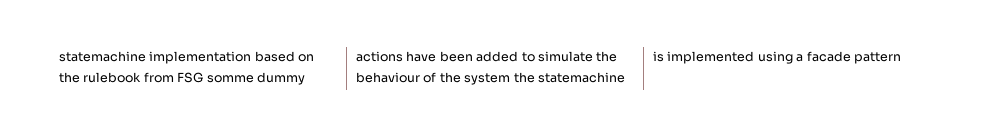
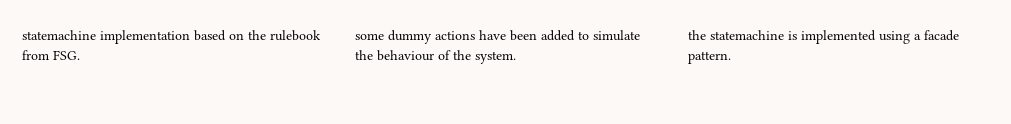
[177,72,254,83] FSG somme -> [53,50,80,60] [355,33,384,40] FSG. // some
[464,73,511,85] system -> [475,51,516,64] system. //
[853,52,901,64] pattern -> [688,51,731,64] pattern.

